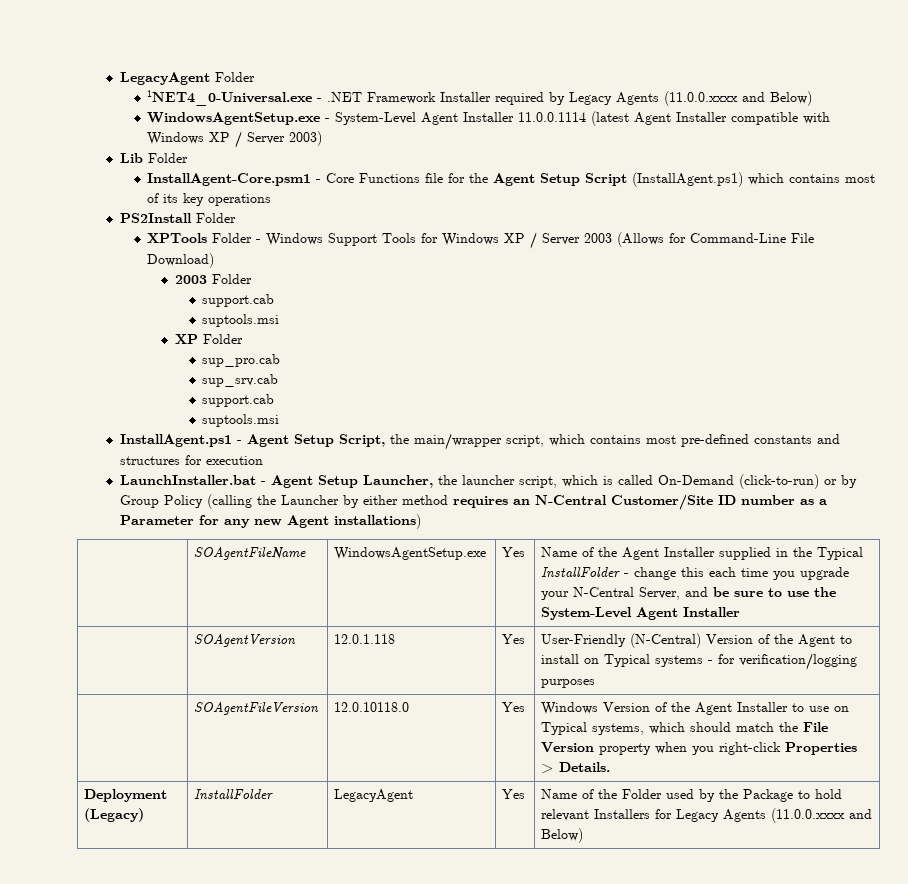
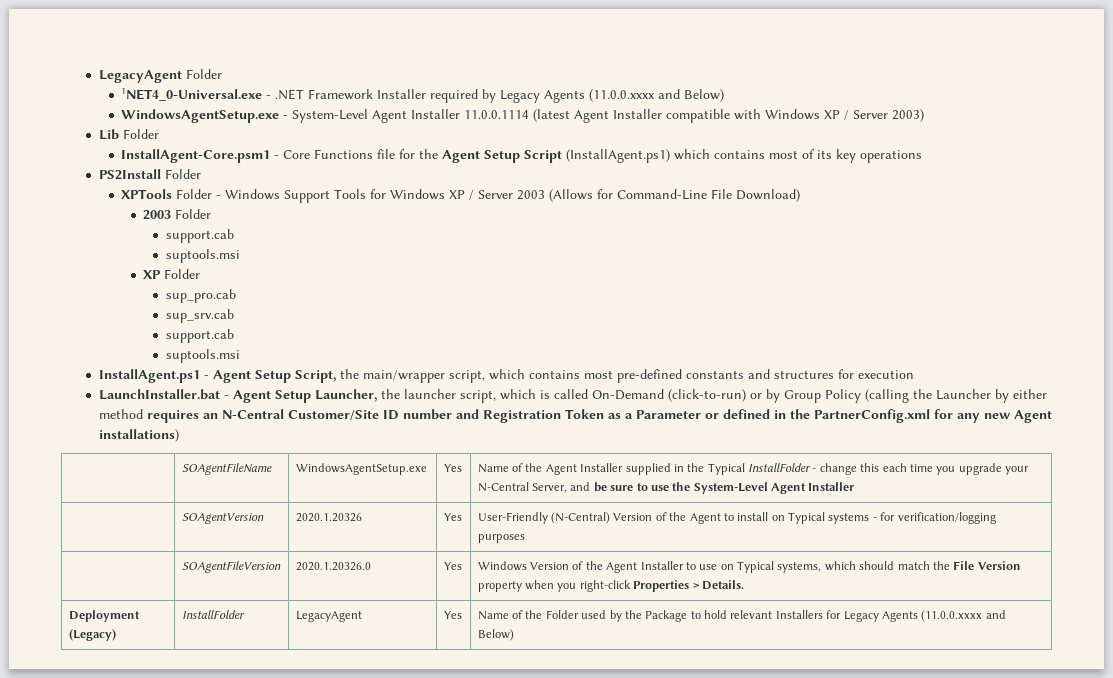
[799,499,827,505] [119,515,194,525] as a Parameter -> [455,409,930,423] and Registration Token as a Parameter or defined in the PartnerConfig.xml
[334,634,396,644] 12.0.1.118 -> [295,513,362,522] 2020.1.20326
[334,702,410,712] 12.0.10118.0 -> [295,562,371,571] 2020.1.20326.0

